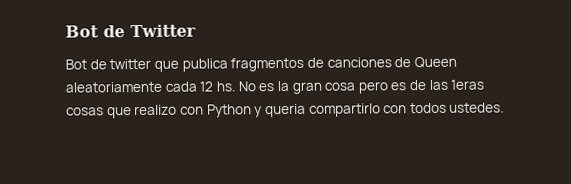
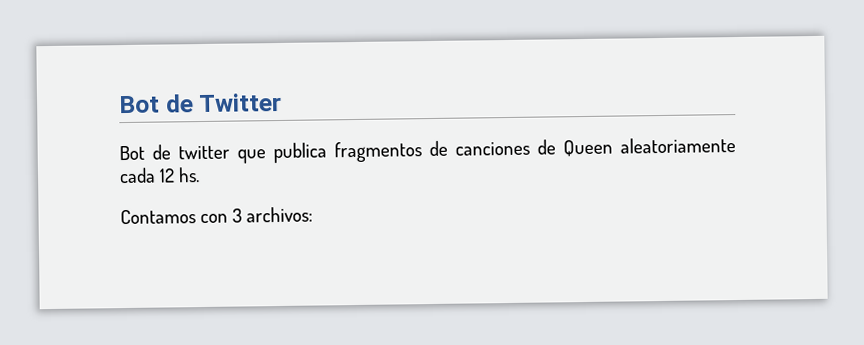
[237,79,485,94] [66,102,505,119] No es la gran cosa pero es de las 1eras cosas que realizo con Python y queria compartirlo con todos ustedes. -> [120,206,314,225] // Contamos con 3 archivos:

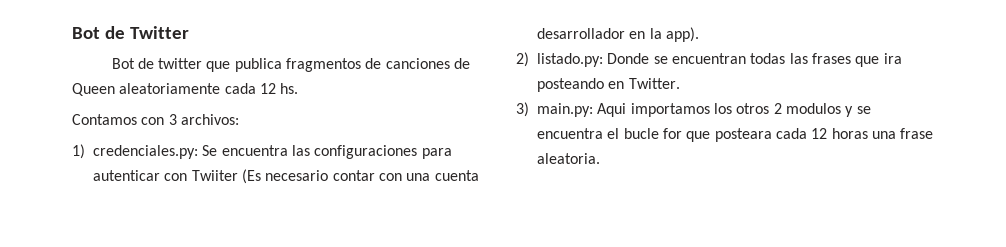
(314, 214) none -> [72,144,452,159] [93,169,479,184] [537,27,699,42] [516,52,902,67] [537,78,680,92] [516,102,871,117] [537,128,934,142] [537,153,600,164] // 1) credenciales.py: Se encuentra las configuraciones para autenticar con Twiiter (Es necesario contar con una cuenta desarrollador en la app). // 2) listado.py: Donde se encuentran todas las frases que ira posteando en Twitter. // 3) main.py: Aqui importamos los otros 2 modulos y se encuentra el bucle for que posteara cada 12 horas una frase aleatoria.

